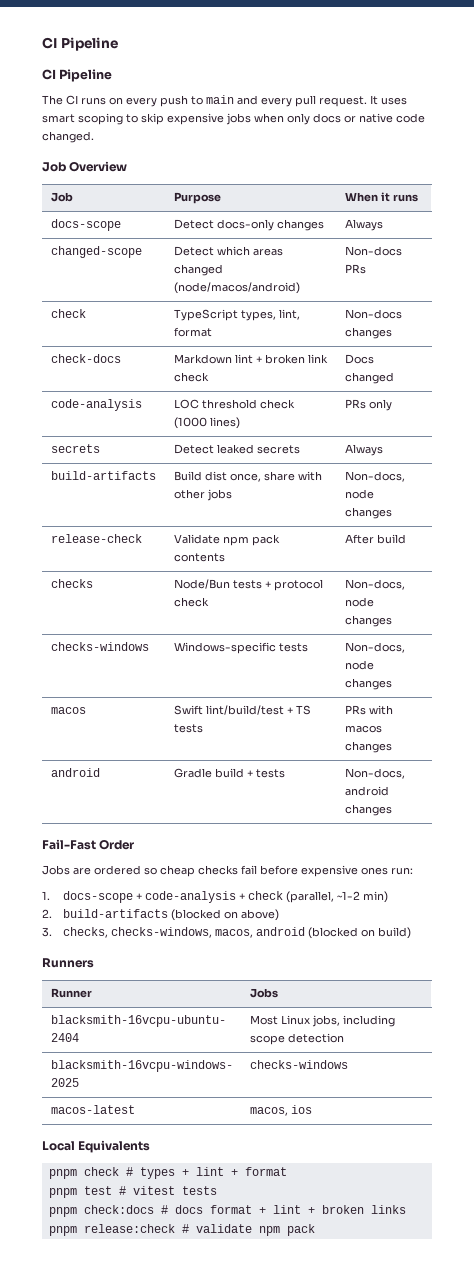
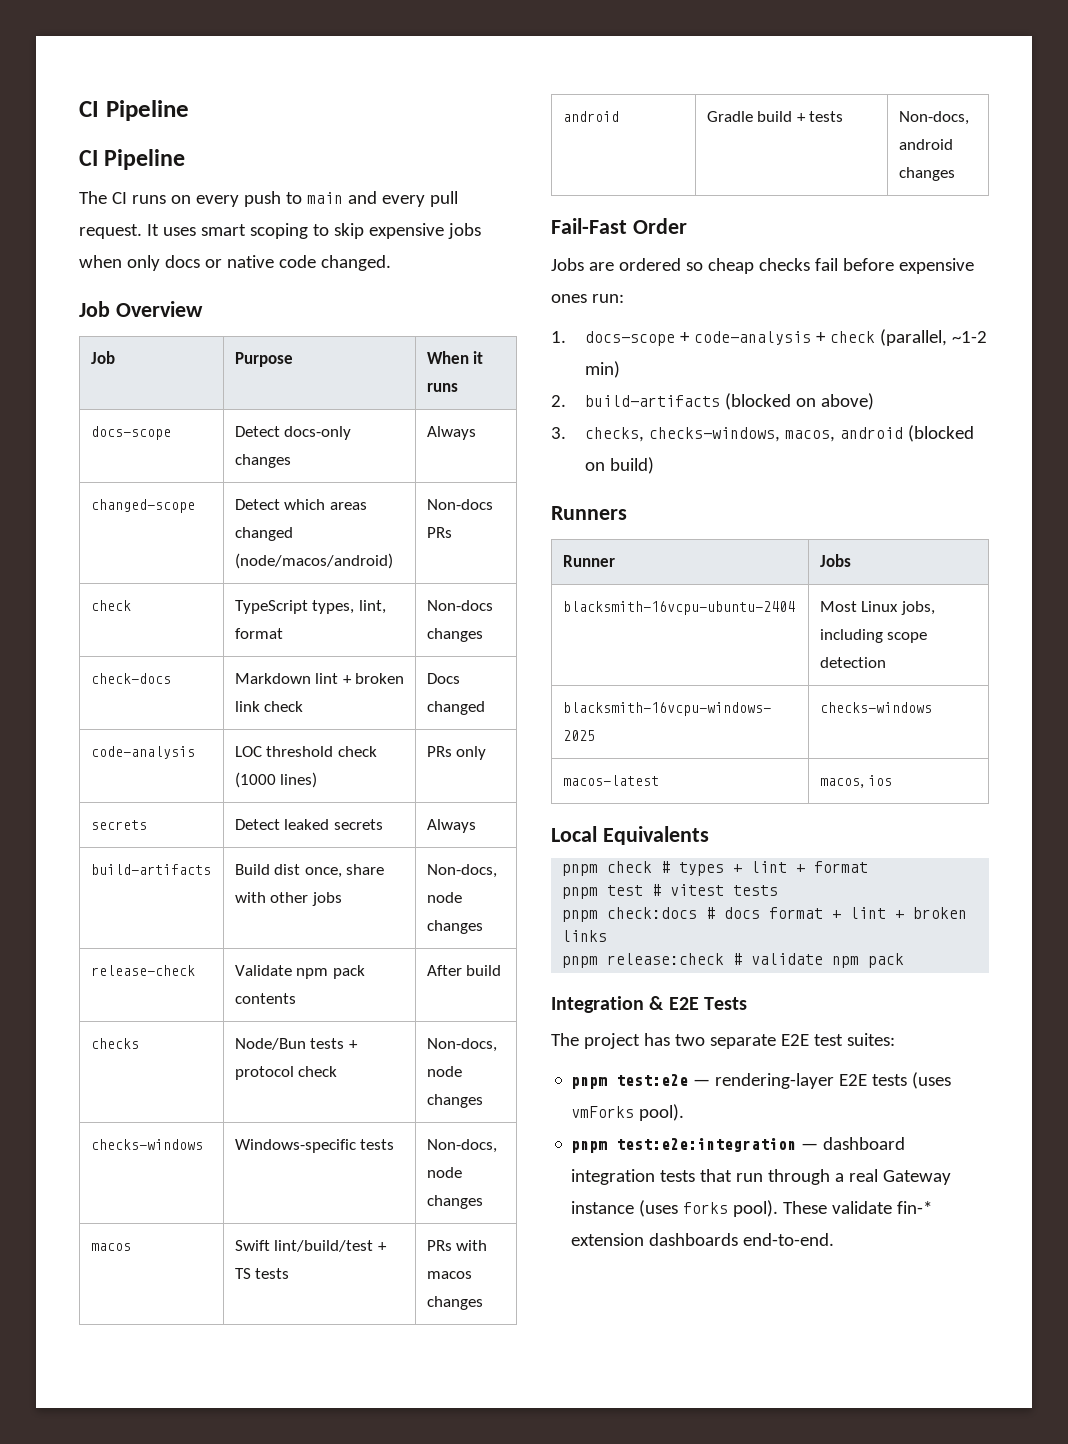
(315, 1230) none -> [551,996,748,1013] [551,1033,895,1049] [571,1072,952,1089] [571,1104,685,1121] [571,1137,906,1153] [571,1169,952,1185] [571,1200,933,1217] [571,1233,835,1246] // Integration & E2E Tests // The project has two separate E2E test suites: // pnpm test:e2e — rendering-layer E2E tests (uses vmForks pool). // pnpm test:e2e:integration — dashboard integration tests that run through a real Gateway instance (uses forks pool). These validate fin-* extension dashboards end-to-end.

